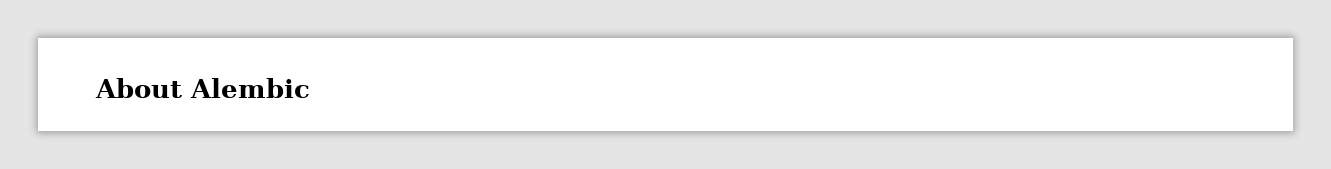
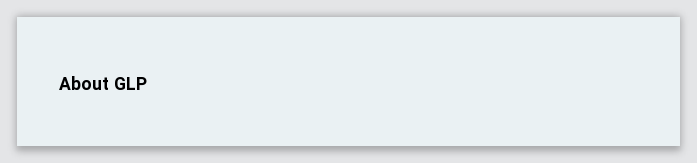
[190,78,310,98] Alembic -> [113,77,147,90] GLP

